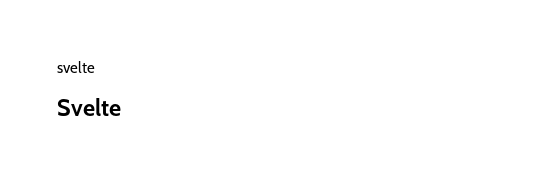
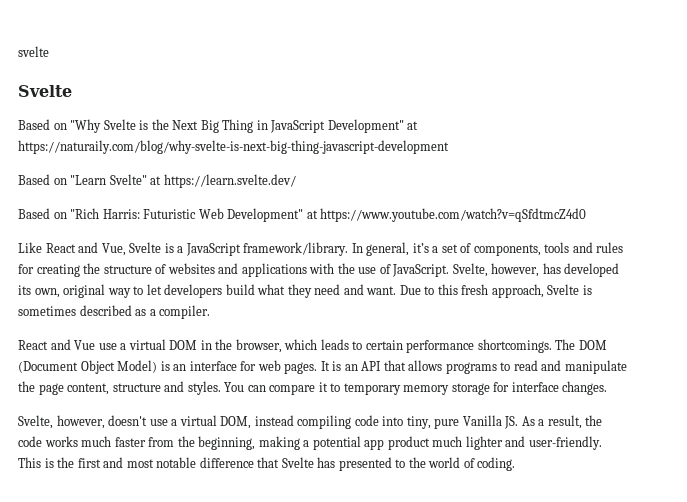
(121, 107) none -> [18,119,419,133] [18,140,449,154] [18,174,296,188] [18,208,587,222] [18,242,624,256] [18,263,620,277] [18,284,592,298] [18,305,211,319] [18,339,607,353] [18,360,627,374] [18,381,608,395] [18,415,603,429] [18,436,602,450] [18,457,516,471] // Based on "Why Svelte is the Next Big Thing in JavaScript Development" at https://naturaily.com/blog/why-svelte-is-next-big-thing-javascript-development // Based on "Learn Svelte" at https://learn.svelte.dev/ // Based on "Rich Harris: Futuristic Web Development" at https://www.youtube.com/watch?v=qSfdtmcZ4d0 // Like React and Vue, Svelte is a JavaScript framework/library. In general, it’s a set of components, tools and rules for creating the structure of websites and applications with the use of JavaScript. Svelte, however, has developed its own, original way to let developers build what they need and want. Due to this fresh approach, Svelte is sometimes described as a compiler. // React and Vue use a virtual DOM in the browser, which leads to certain performance shortcomings. The DOM (Document Object Model) is an interface for web pages. It is an API that allows programs to read and manipulate the page content, structure and styles. You can compare it to temporary memory storage for interface changes. // Svelte, however, doesn't use a virtual DOM, instead compiling code into tiny, pure Vanilla JS. As a result, the code works much faster from the beginning, making a potential app product much lighter and user-friendly. This is the first and most notable difference that Svelte has presented to the world of coding.

